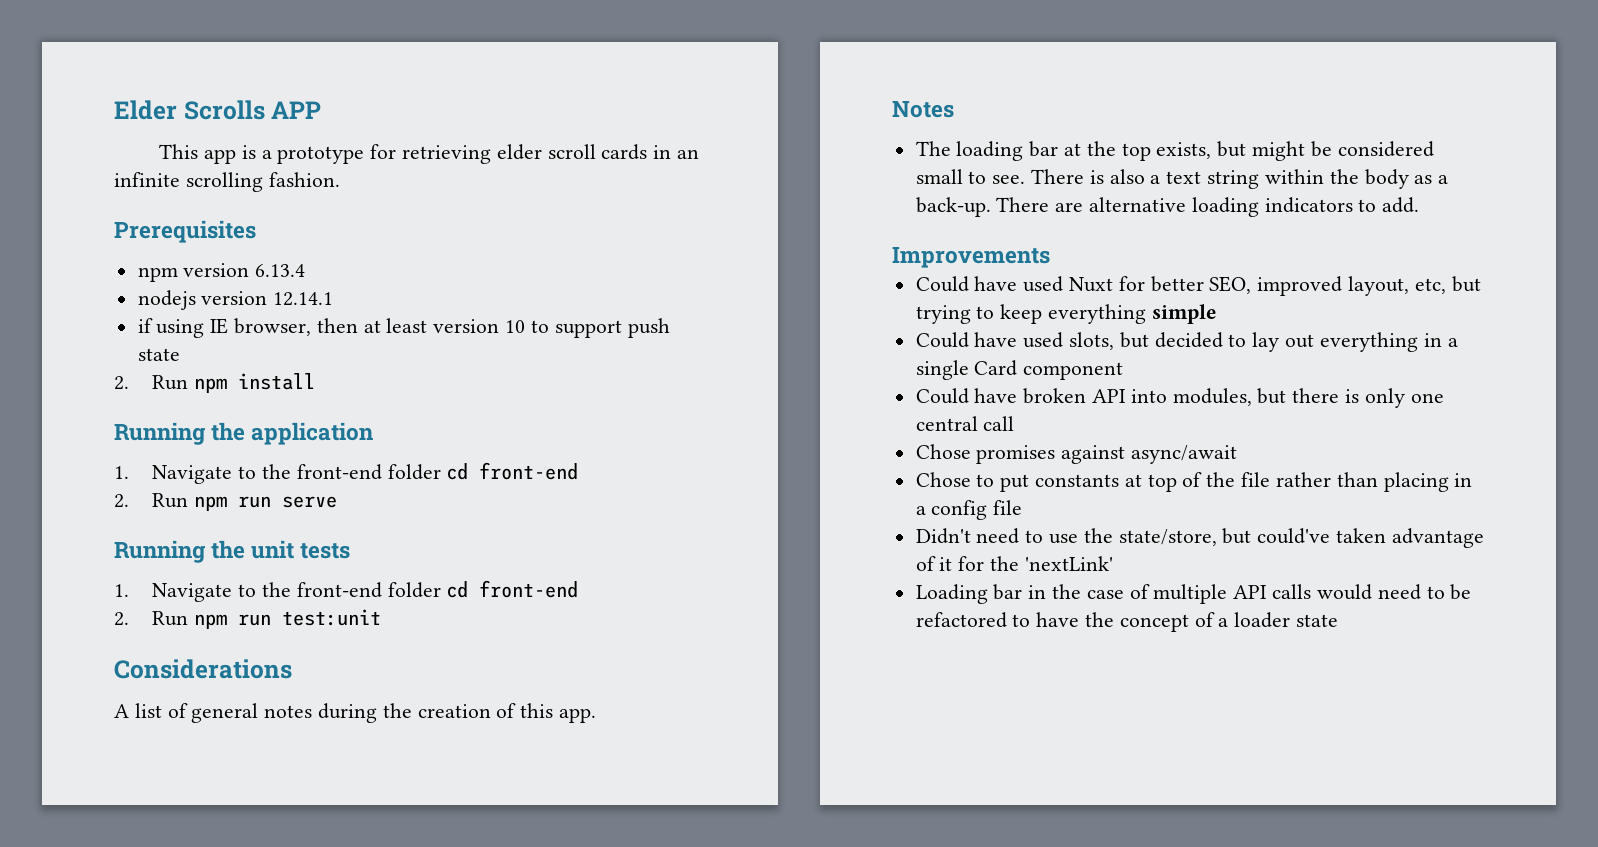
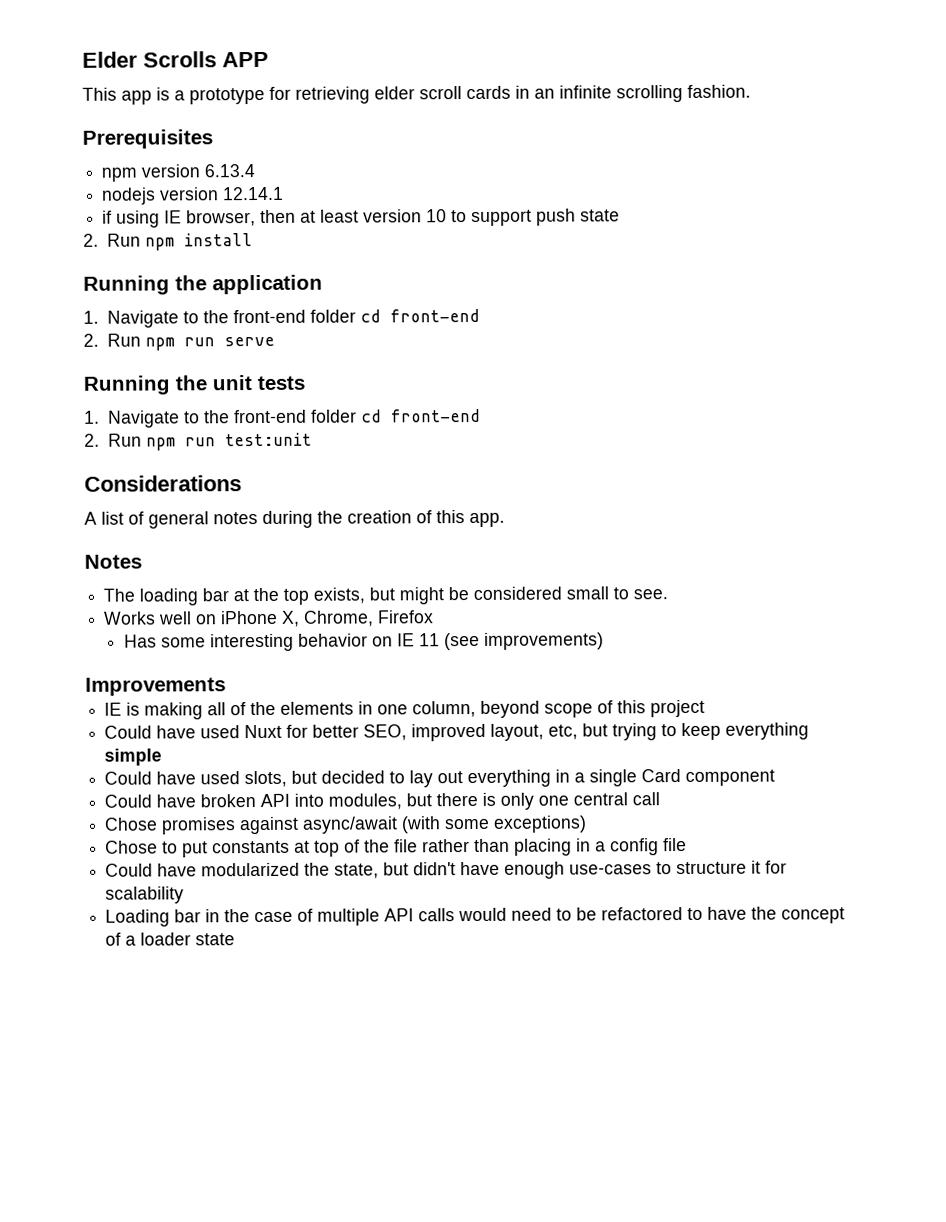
[1031,169,1449,189] [915,197,1420,217] [892,247,1050,268] There is also a text string within the body as a back-up. There are alternative loading indicators to add. // Improvements -> [103,610,435,627] [124,632,605,652] [85,677,226,696] [104,699,706,720] // Works well on iPhone X, Chrome, Firefox // Has some interesting behavior on IE 11 (see improvements) // Improvements // IE is making all of the elements in one column, beyond scope of this project
(1238, 454) none -> [401,815,588,834] (with some exceptions)
[915,528,1484,548] [915,556,1113,571] Didn't need to use the state/store, but could've taken advantage of it for the 'nextLink' -> [105,860,788,879] [105,886,185,904] Could have modularized the state, but didn't have enough use-cases to structure it for scalability

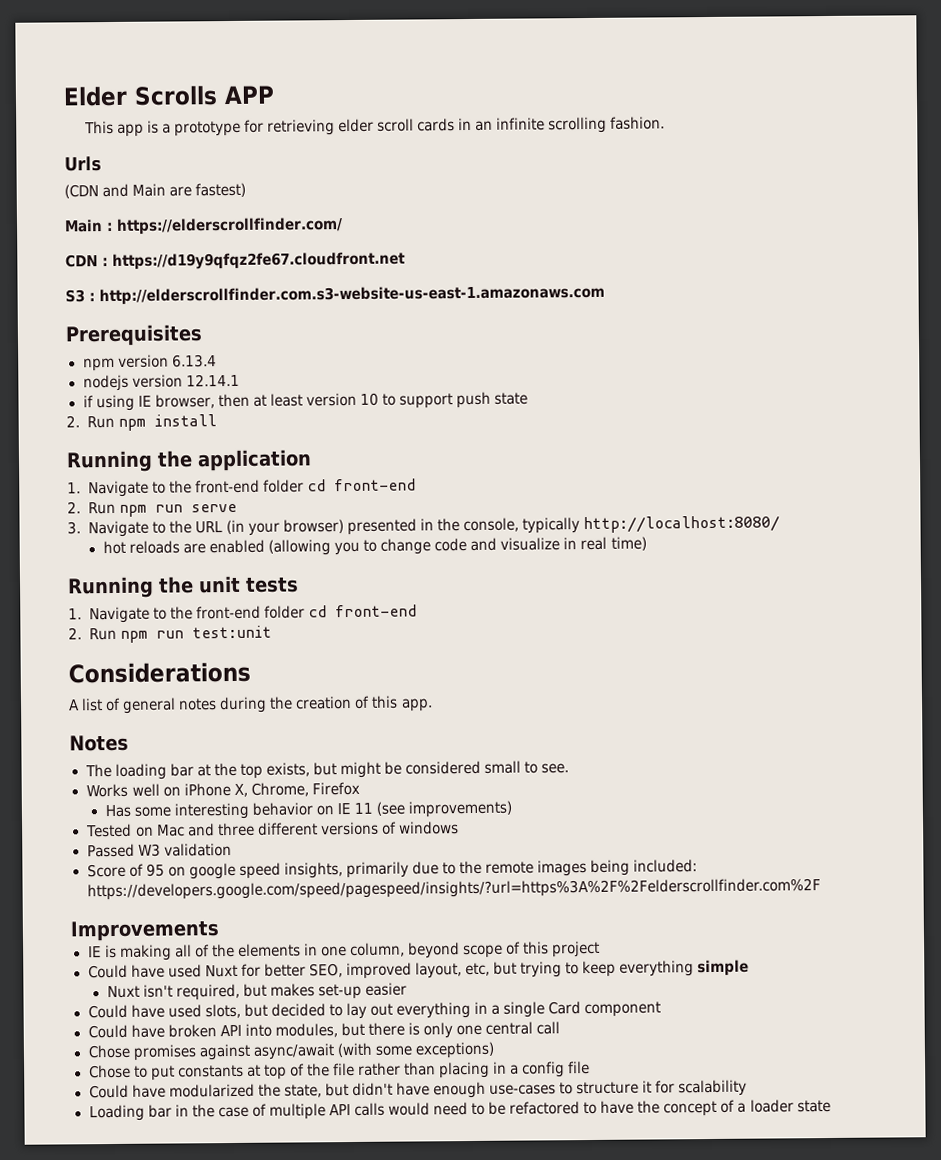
(751, 91) none -> [64,156,102,172] [64,182,247,199] [64,217,343,235] [65,251,406,270] [65,284,605,306] // Urls // (CDN and Main are fastest) // Main : https://elderscrollfinder.com/ // CDN : https://d19y9qfqz2fe67.cloudfront.net // S3 : http://elderscrollfinder.com.s3-website-us-east-1.amazonaws.com
(275, 341) none -> [67,515,781,538] [102,536,647,556] // 3. Navigate to the URL (in your browser) presented in the console, typically http://localhost:8080/ // hot reloads are enabled (allowing you to change code and visualize in real time)
(605, 641) none -> [85,821,459,838] [86,843,232,858] [86,859,699,880] [86,878,822,901] // Tested on Mac and three different versions of windows // Passed W3 validation // Score of 95 on google speed insights, primarily due to the remote images being included: https://developers.google.com/speed/pagespeed/insights/?url=https%3A%2F%2Felderscrollfinder.com%2F
(163, 757) none -> [106,982,408,1001] // Nuxt isn't required, but makes set-up easier

